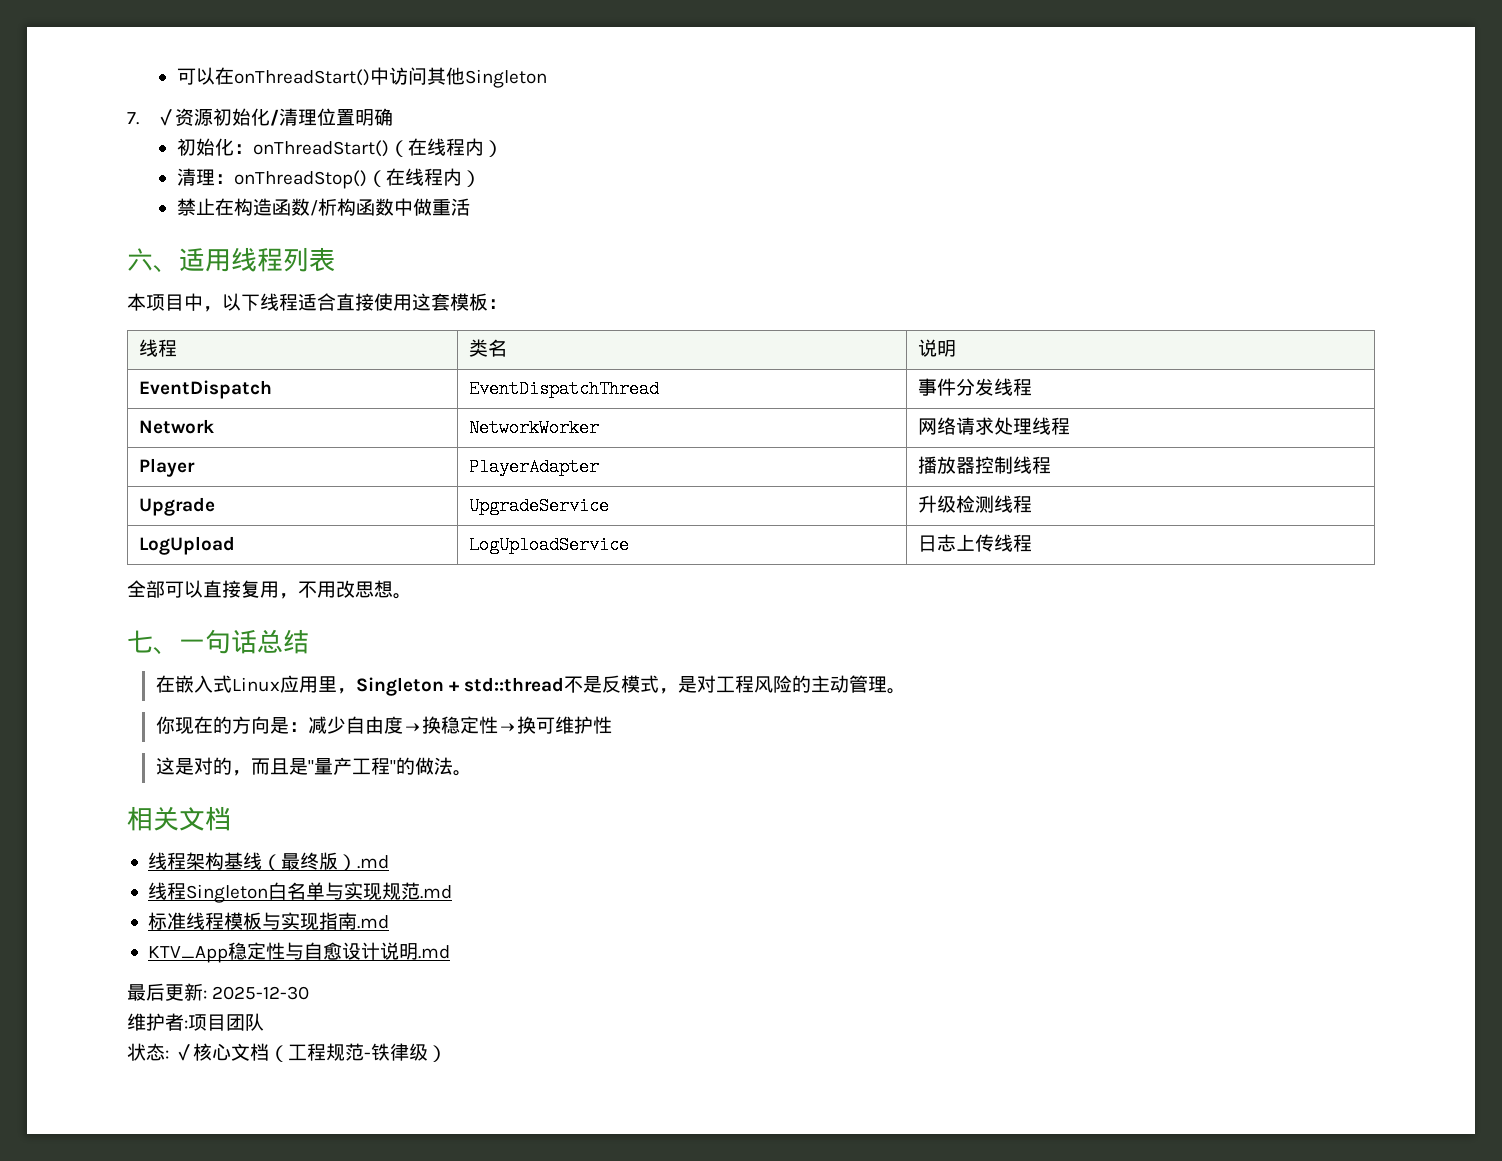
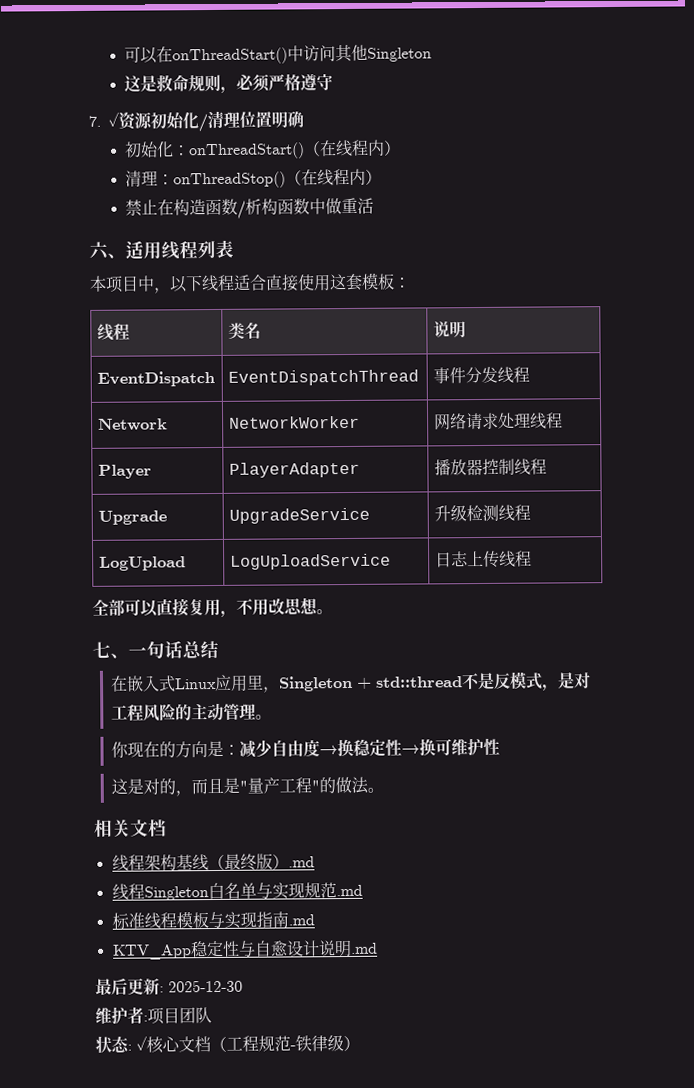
(547, 78) none -> [124,73,334,94] // 这是救命规则，必须严格遵守

